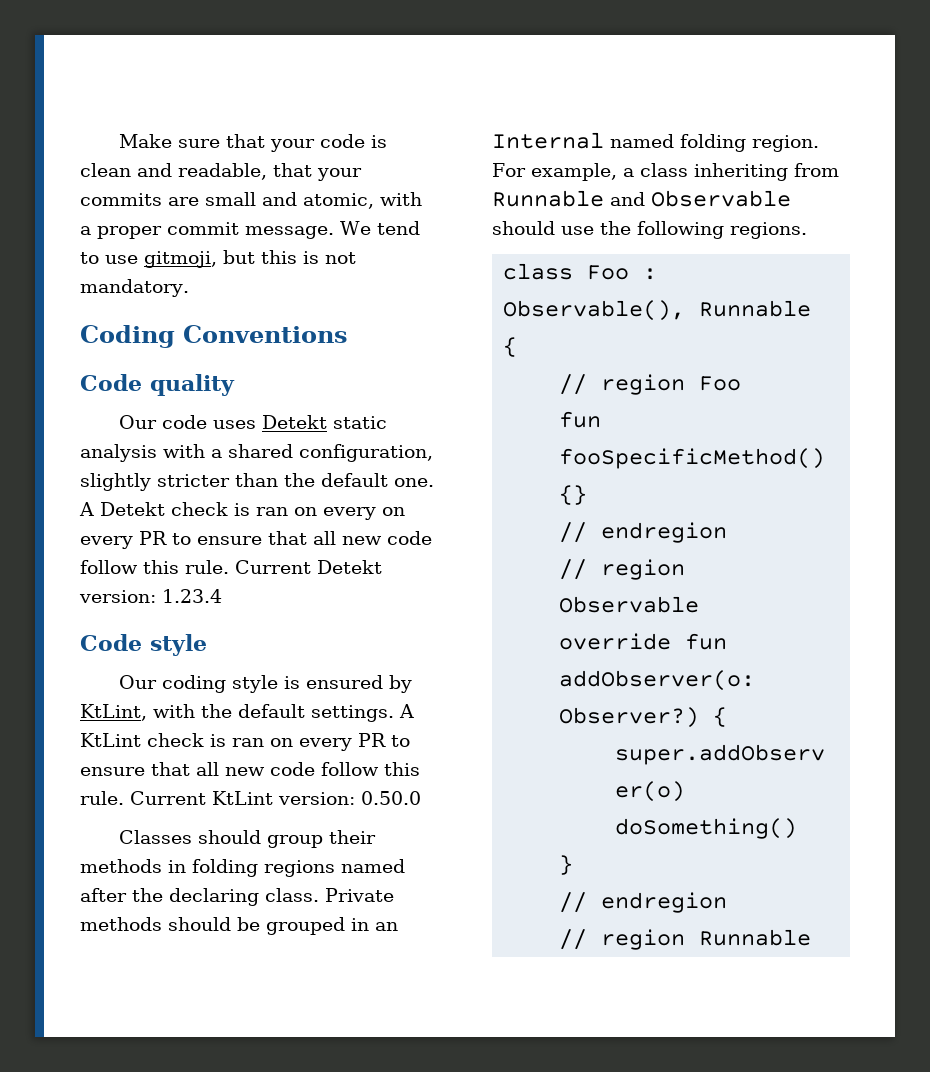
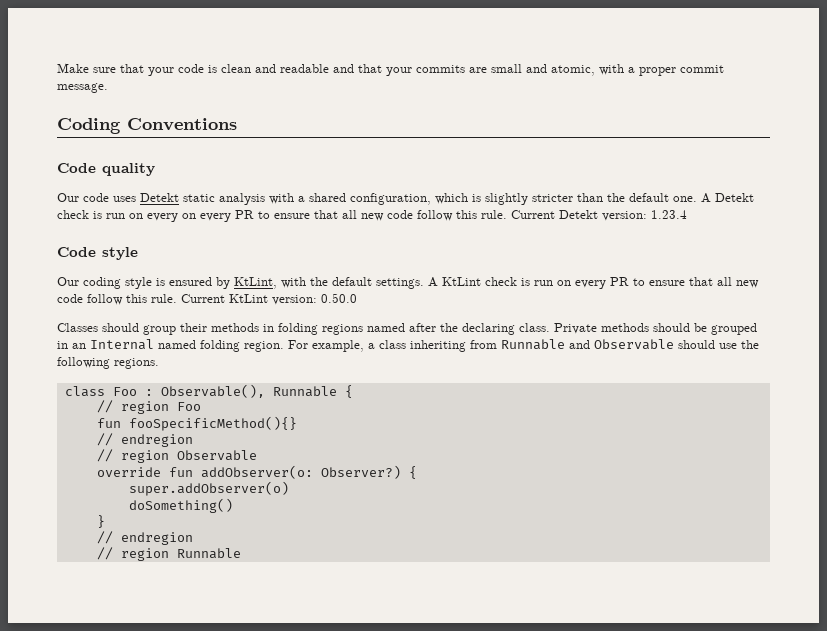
[178,163,267,180] readable, -> [280,64,354,73] readable and
[340,221,420,235] [80,250,356,268] [80,279,189,297] We tend to use gitmoji, but this is not mandatory. -> (108, 88) none
(433, 453) none -> [435,193,481,204] which is
[256,507,288,516] ran -> [106,213,125,219] run
[232,738,264,747] ran -> [534,280,553,286] run

